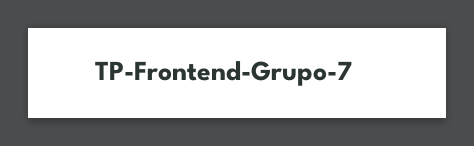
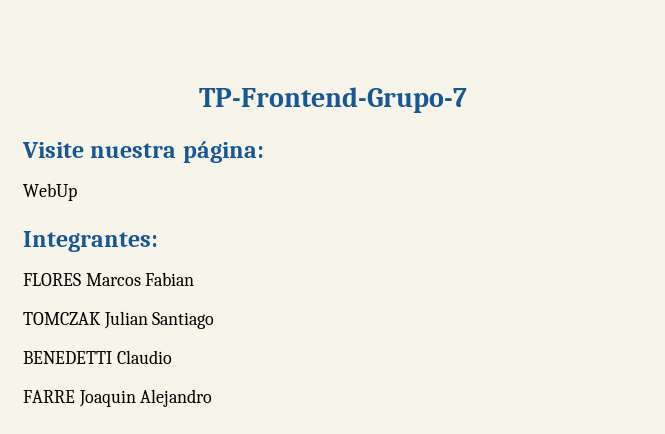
(352, 73) none -> [22,141,264,163] [23,183,77,201] [23,231,158,252] [23,272,195,286] [23,311,215,329] [23,350,172,364] [23,389,213,407] // Visite nuestra página: // WebUp // Integrantes: // FLORES Marcos Fabian // TOMCZAK Julian Santiago // BENEDETTI Claudio // FARRE Joaquin Alejandro

